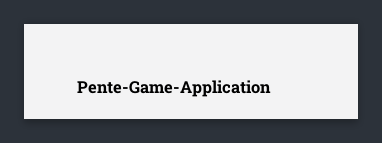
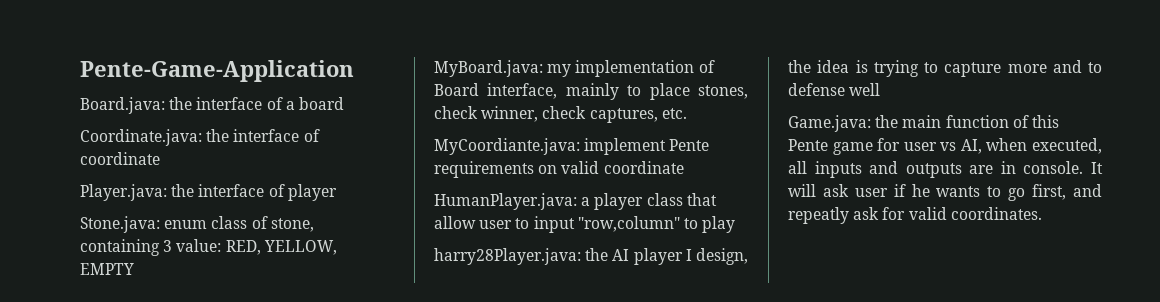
(271, 88) none -> [80,97,344,114] [80,129,320,146] [80,152,160,165] [80,184,337,201] [80,216,314,233] [80,239,337,256] [80,263,134,275] [434,60,715,77] [434,83,748,100] [434,106,687,123] [434,138,710,155] [434,161,684,178] [434,193,717,210] [434,216,736,233] [434,248,748,265] [788,60,1102,77] [788,83,881,96] [788,115,1059,132] [788,138,1102,155] [788,161,1103,178] [788,184,1102,201] [788,207,1042,224] // Board.java: the interface of a board // Coordinate.java: the interface of coordinate // Player.java: the interface of player // Stone.java: enum class of stone, containing 3 value: RED, YELLOW, EMPTY // MyBoard.java: my implementation of Board interface, mainly to place stones, check winner, check captures, etc. // MyCoordiante.java: implement Pente requirements on valid coordinate // HumanPlayer.java: a player class that allow user to input "row,column" to play // harry28Player.java: the AI player I design, the idea is trying to capture more and to defense well // Game.java: the main function of this Pente game for user vs AI, when executed, all inputs and outputs are in console. It will ask user if he wants to go first, and repeatly ask for valid coordinates.

